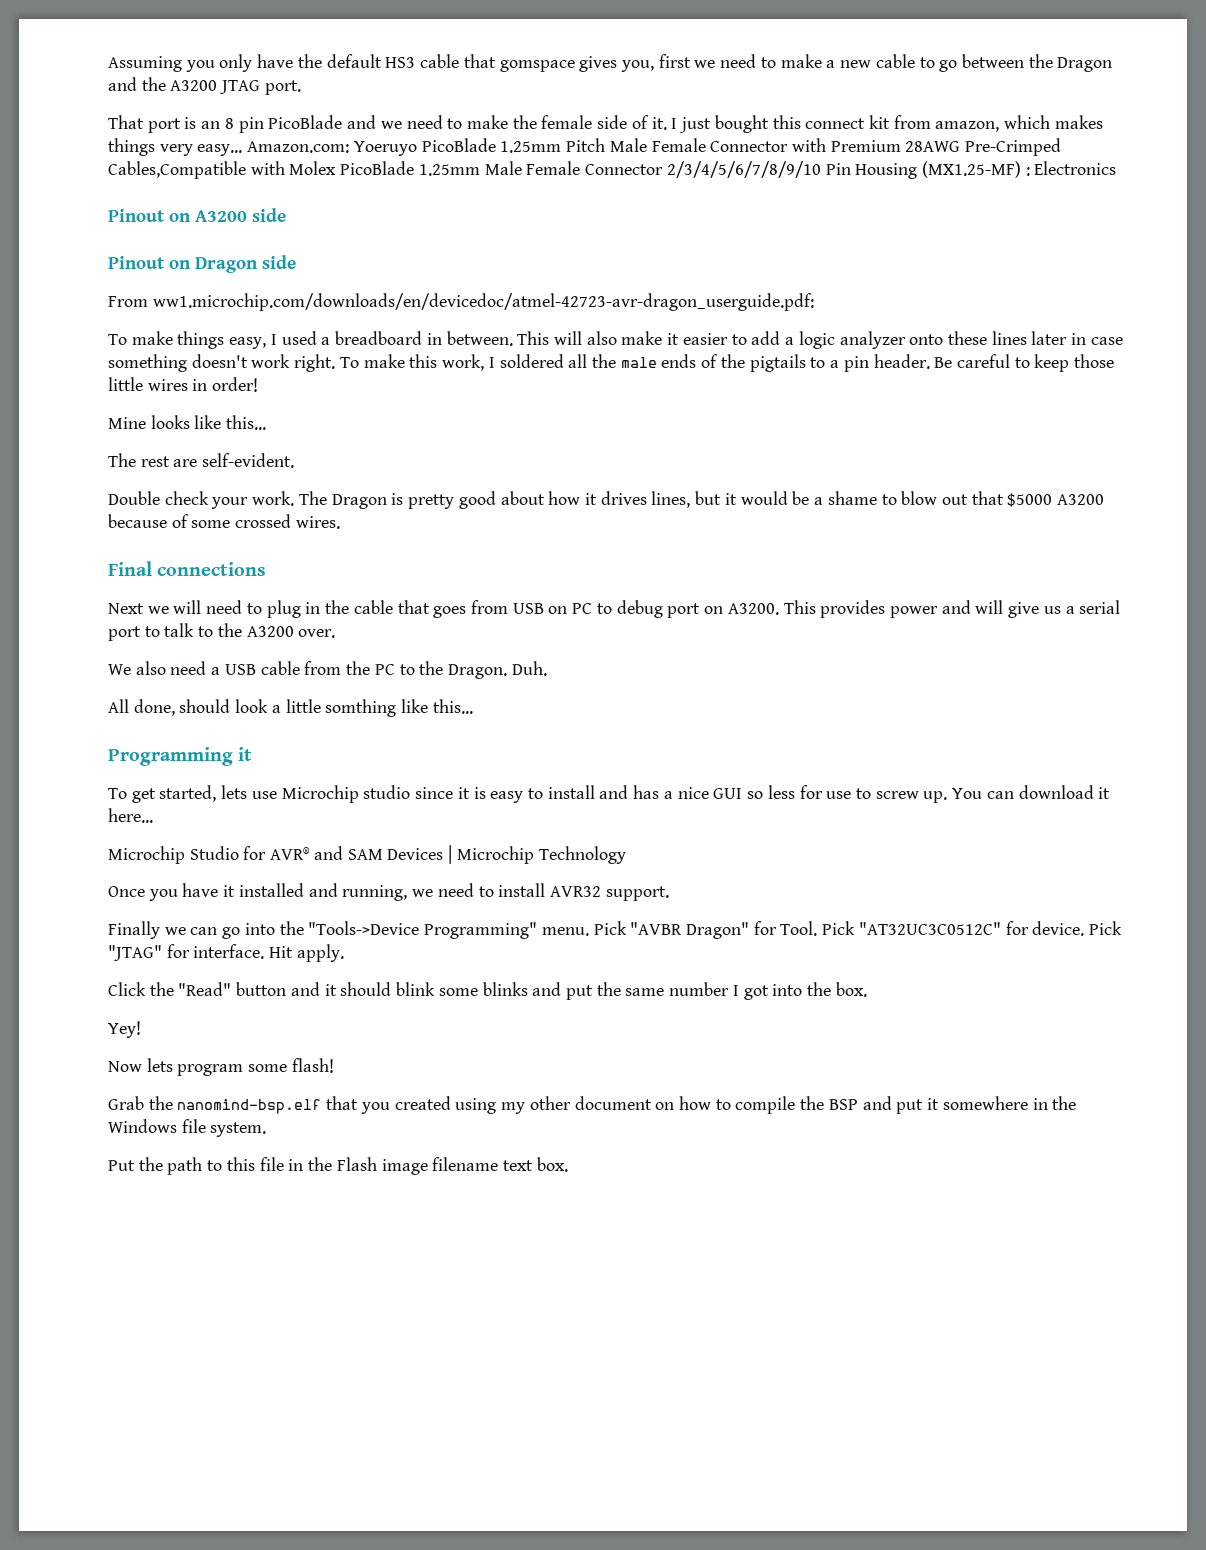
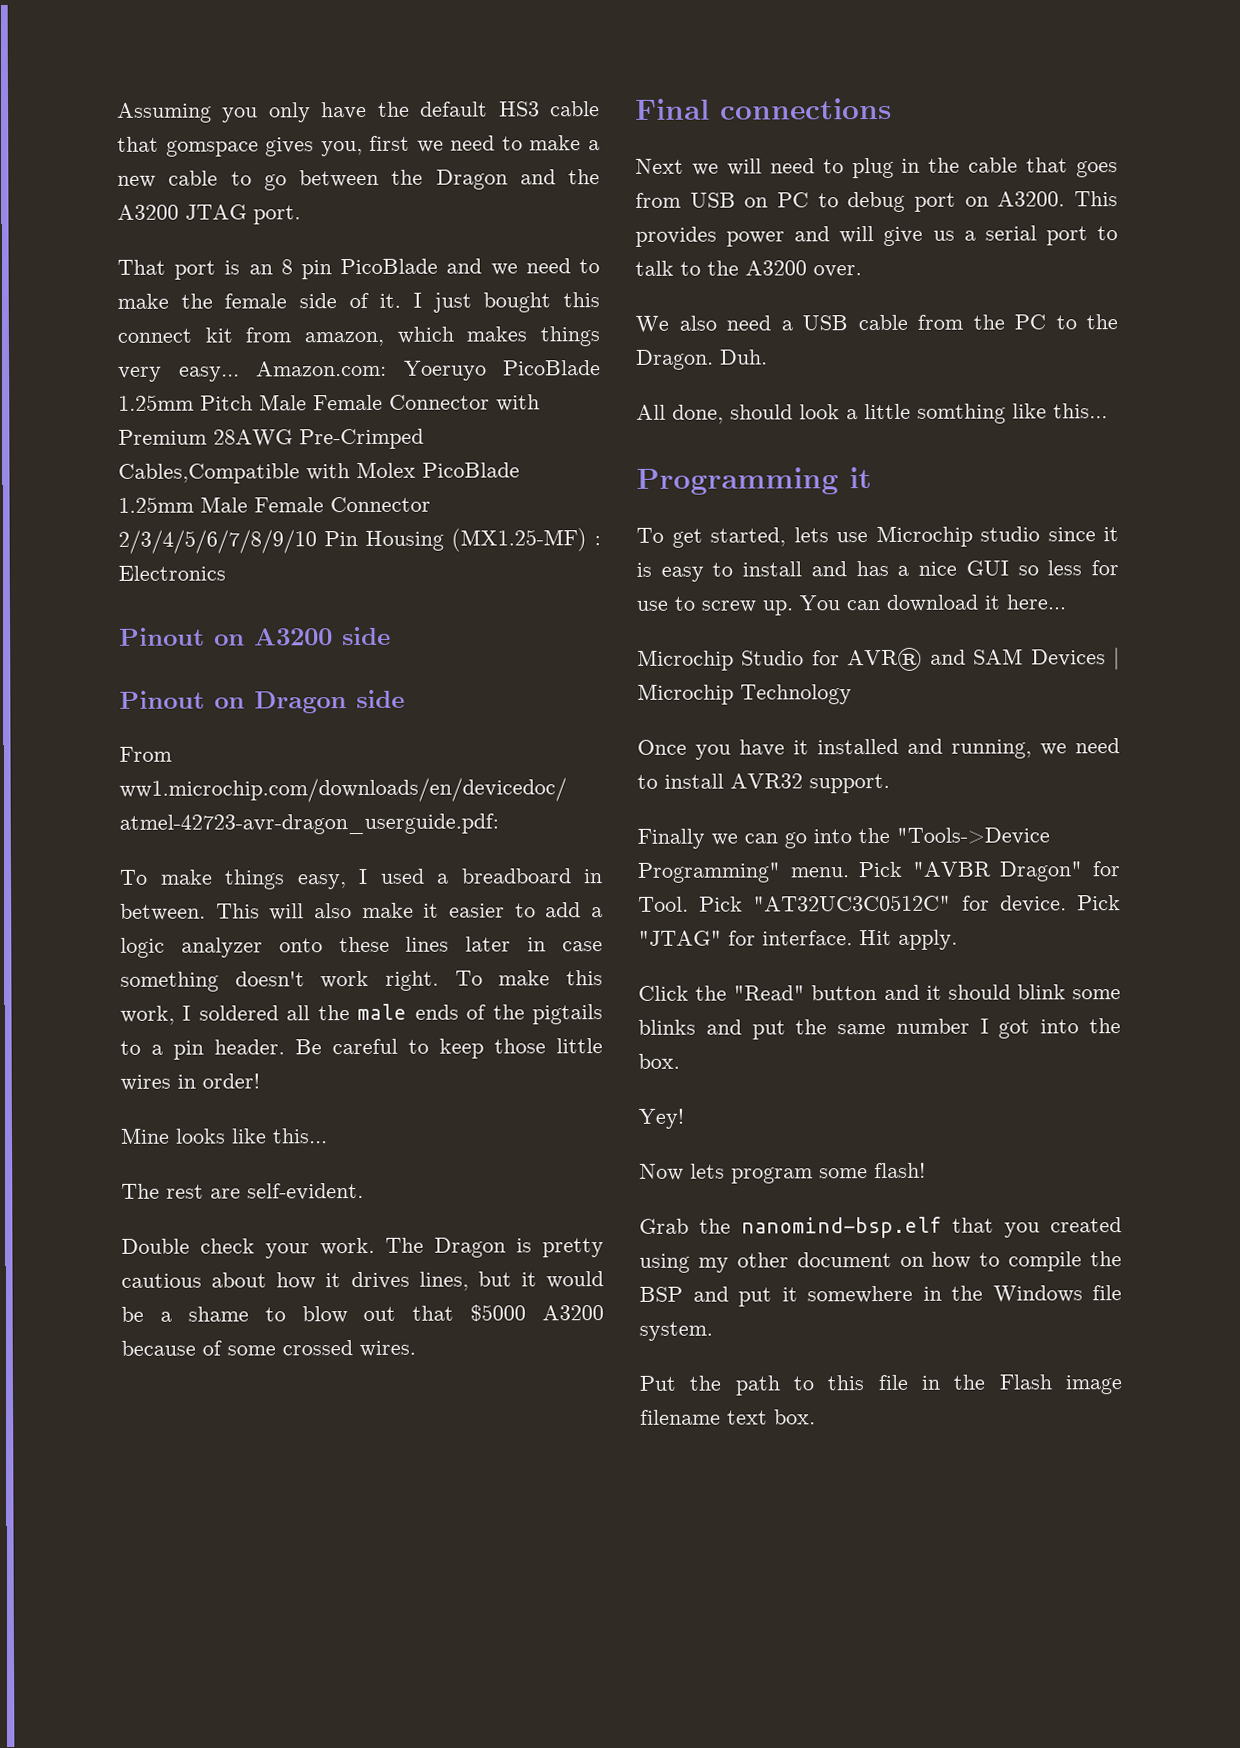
[458,491,496,509] good -> [121,1273,202,1288] cautious

